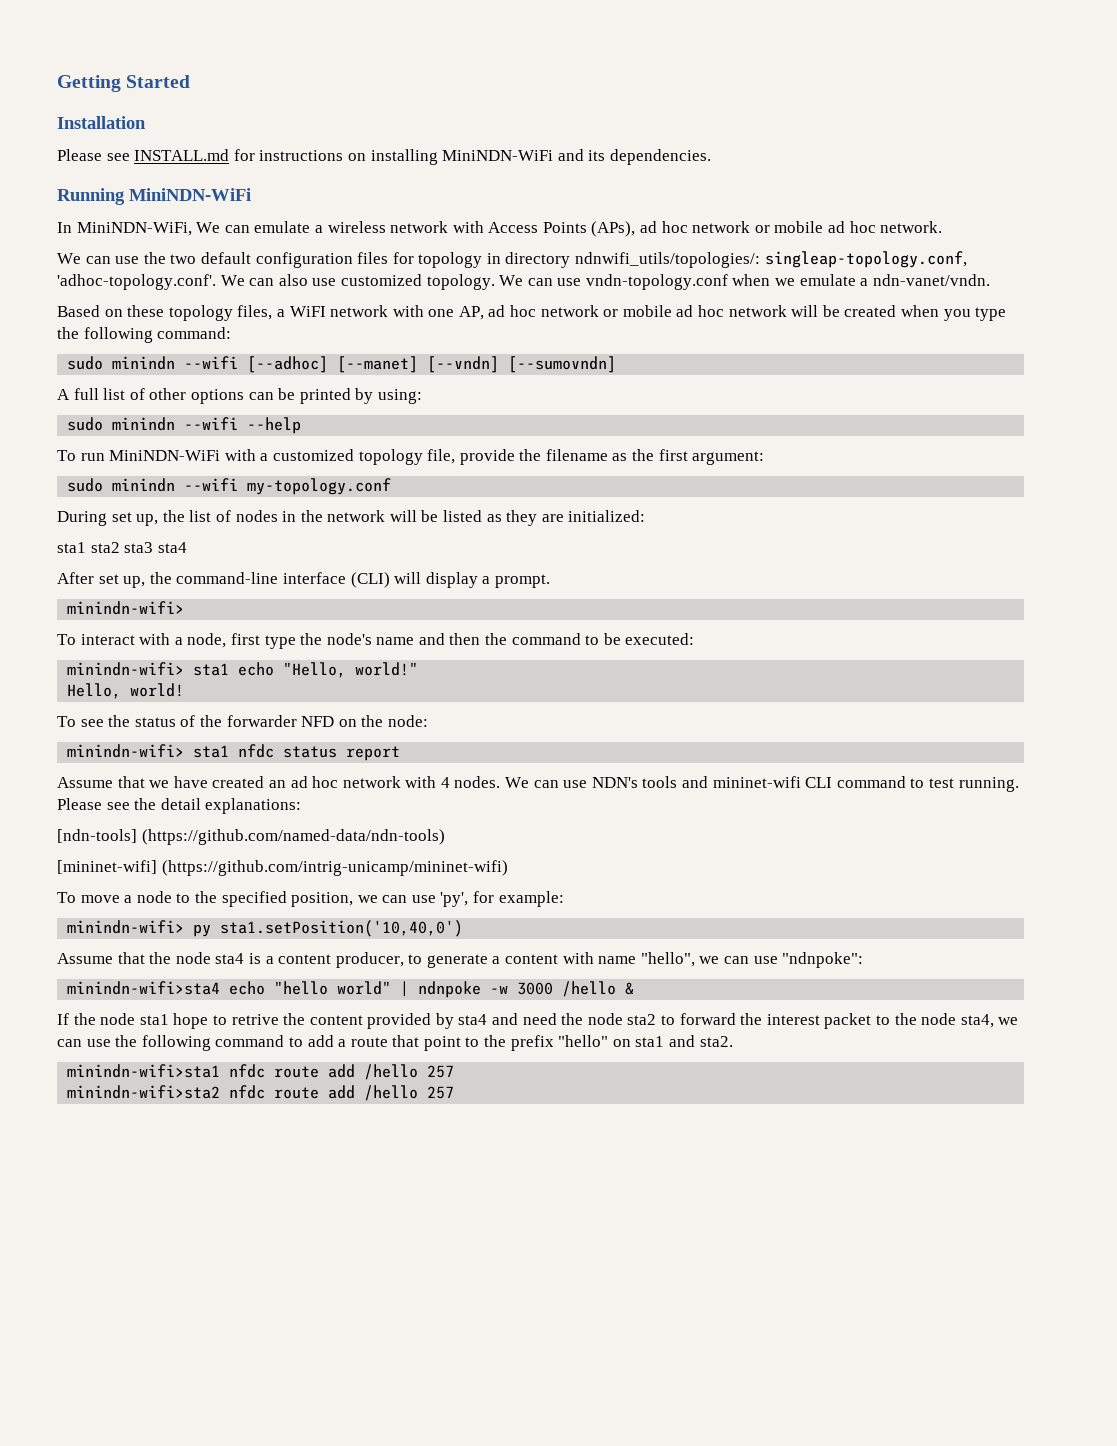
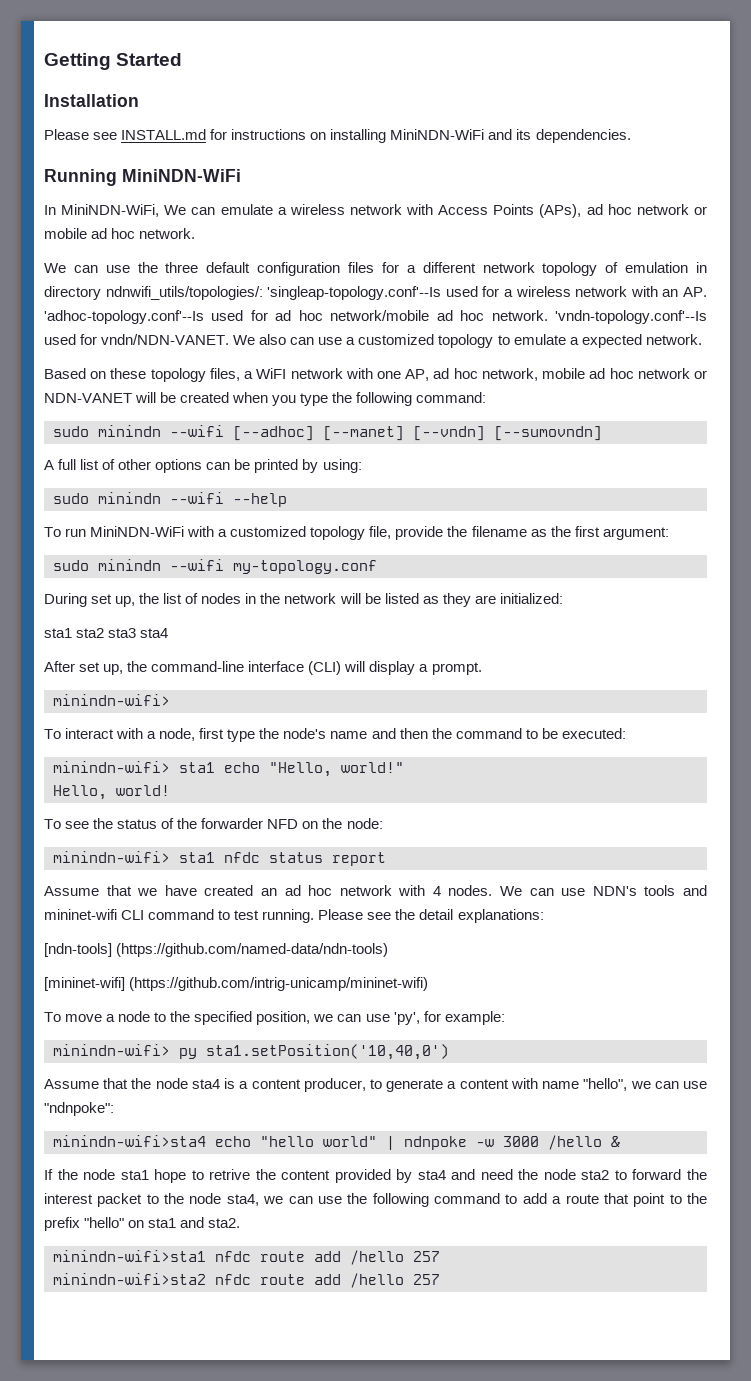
[170,254,197,264] two -> [165,262,199,273] three
[418,251,967,268] [57,274,990,290] topology in directory ndnwifi_utils/topologies/: singleap-topology.conf, 'adhoc-topology.conf'. We can also use customized topology. We can use vndn-topology.conf when we emulate a ndn-vanet/vndn. -> [406,262,708,276] [44,286,708,300] [44,310,707,324] [44,334,702,348] a different network topology of emulation in directory ndnwifi_utils/topologies/: 'singleap-topology.conf'--Is used for a wireless network with an AP. 'adhoc-topology.conf'--Is used for ad hoc network/mobile ad hoc network. 'vndn-topology.conf'--Is used for vndn/NDN-VANET. We also can use a customized topology to emulate a expected network.
[540,305,619,317] network or -> [481,368,538,381] network,
(787, 311) none -> [693,370,707,379] [44,393,132,403] or NDN-VANET

